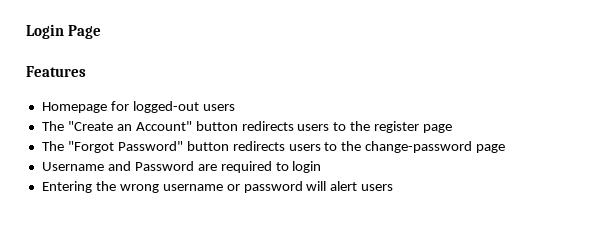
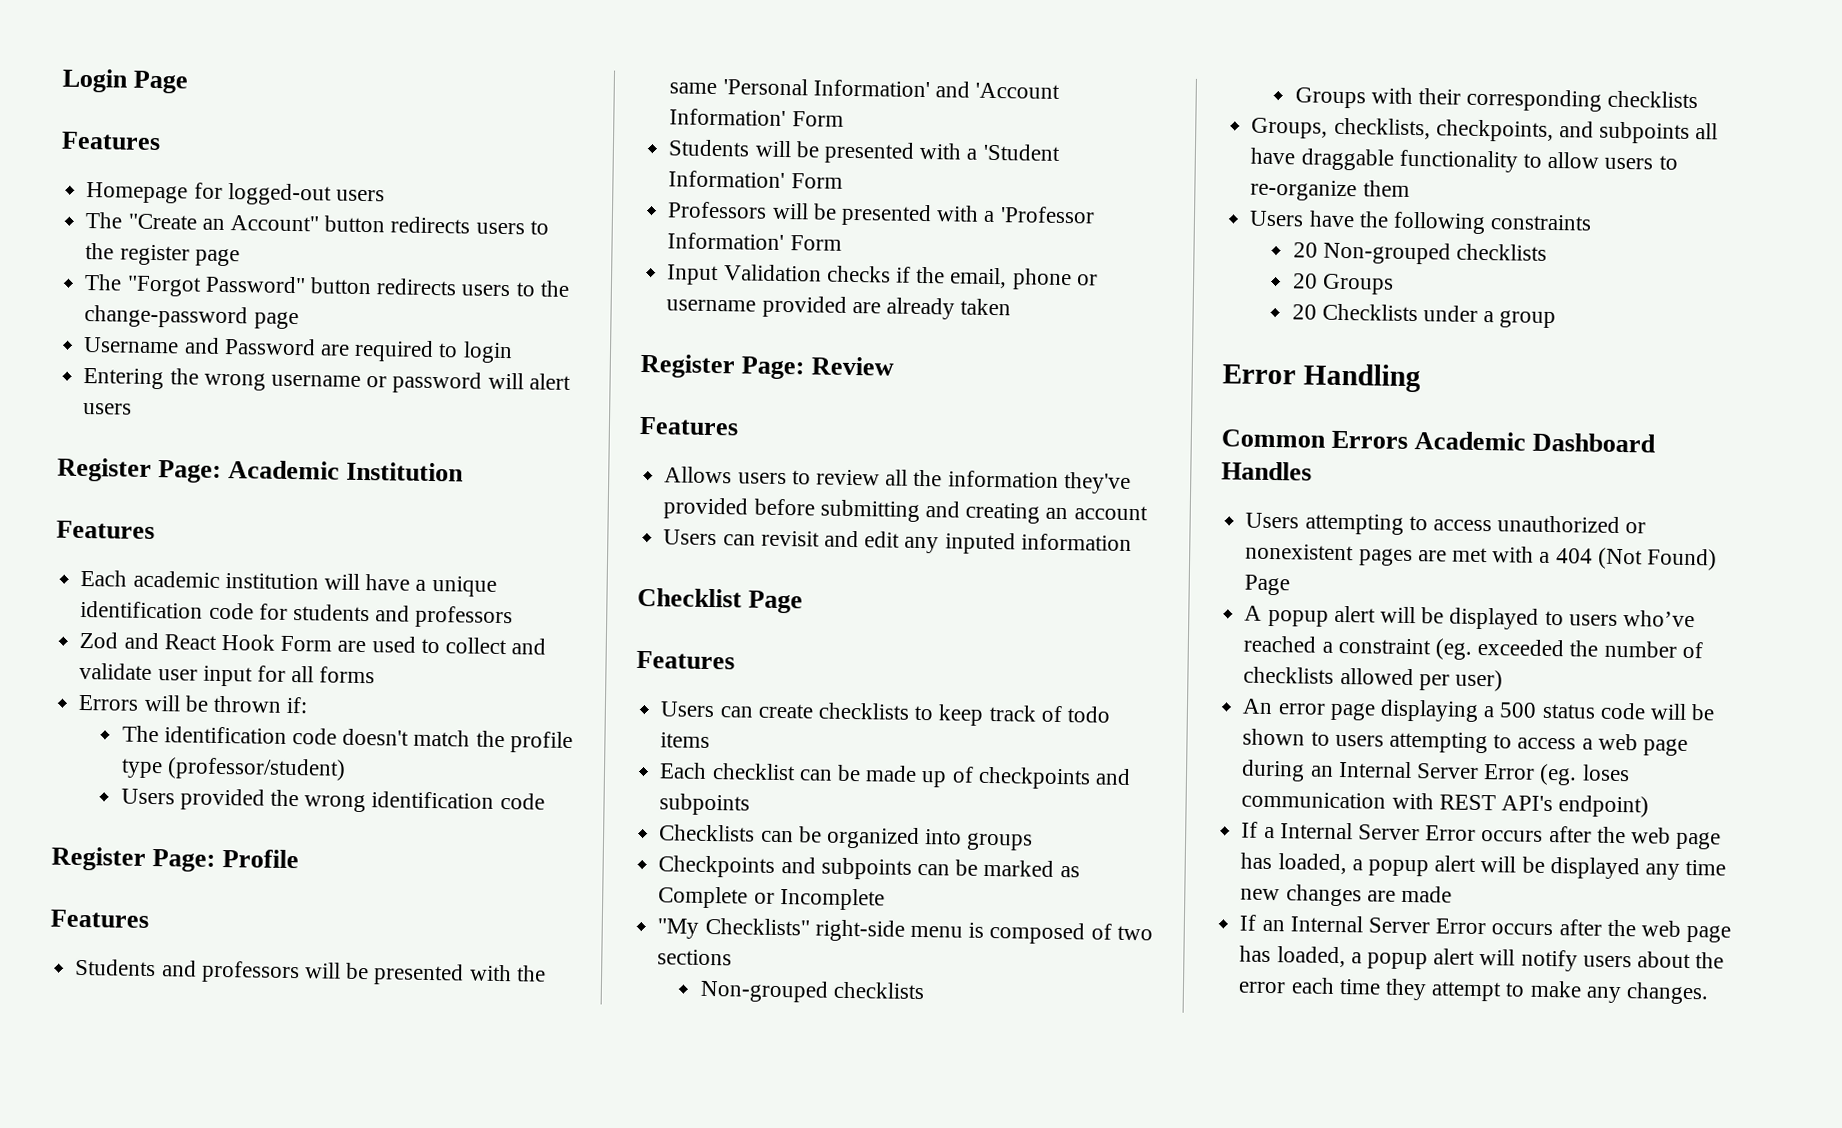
(394, 187) none -> [57,457,465,483] [56,520,155,540] [80,569,497,597] [80,600,514,629] [79,631,547,655] [79,662,376,687] [78,694,309,714] [121,725,573,754] [120,757,346,781] [120,788,545,813] [51,846,300,872] [50,909,149,928] [75,958,546,986] [669,78,1061,99] [669,108,844,127] [668,139,1061,164] [668,170,843,189] [667,201,1095,227] [667,232,842,251] [666,264,1098,291] [666,295,1012,320] [640,353,895,380] [639,416,739,436] [664,466,1131,494] [663,497,1148,524] [663,529,1132,555] [637,587,804,614] [636,650,735,670] [660,701,1110,726] [660,732,711,749] [659,762,1131,790] [659,793,751,816] [659,824,1034,851] [658,855,1080,880] [658,886,885,911] [657,917,1153,945] [657,949,733,966] [699,979,925,1003] [1294,87,1699,112] [1251,117,1719,144] [1250,147,1678,173] [1250,179,1410,202] [1249,210,1593,235] [1292,241,1547,265] [1291,273,1394,295] [1291,303,1557,329] [1222,363,1421,393] [1221,429,1657,453] [1221,461,1312,481] [1245,512,1647,535] [1245,543,1717,571] [1244,574,1291,596] [1244,605,1695,630] [1243,635,1703,660] [1243,666,1503,692] [1242,698,1716,722] [1242,728,1688,756] [1241,759,1630,786] [1241,791,1650,818] [1241,821,1722,850] [1240,852,1727,880] [1240,884,1452,907] [1239,914,1732,943] [1239,945,1725,972] [1238,977,1709,1005] // Register Page: Academic Institution // Features // Each academic institution will have a unique identification code for students and professors // Zod and React Hook Form are used to collect and validate user input for all forms // Errors will be thrown if: // The identification code doesn't match the profile type (professor/student) // Users provided the wrong identification code // Register Page: Profile // Features // Students and professors will be presented with the same 'Personal Information' and 'Account Information' Form // Students will be presented with a 'Student Information' Form // Professors will be presented with a 'Professor Information' Form // Input Validation checks if the email, phone or username provided are already taken // Register Page: Review // Features // Allows users to review all the information they've provided before submitting and creating an account // Users can revisit and edit any inputed information // Checklist Page // Features // Users can create checklists to keep track of todo items // Each checklist can be made up of checkpoints and subpoints // Checklists can be organized into groups // Checkpoints and subpoints can be marked as Complete or Incomplete // "My Checklists" right-side menu is composed of two sections // Non-grouped checklists // Groups with their corresponding checklists // Groups, checklists, checkpoints, and subpoints all have draggable functionality to allow users to re-organize them // Users have the following constraints // 20 Non-grouped checklists // 20 Groups // 20 Checklists under a group // Error Handling // Common Errors Academic Dashboard Handles // Users attempting to access unauthorized or nonexistent pages are met with a 404 (Not Found) Page // A popup alert will be displayed to users who’ve reached a constraint (eg. exceeded the number of checklists allowed per user) // An error page displaying a 500 status code will be shown to users attempting to access a web page during an Internal Server Error (eg. loses communication with REST API's endpoint) // If a Internal Server Error occurs after the web page has loaded, a popup alert will be displayed any time new changes are made // If an Internal Server Error occurs after the web page has loaded, a popup alert will notify users about the error each time they attempt to make any changes.

